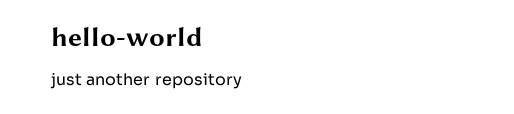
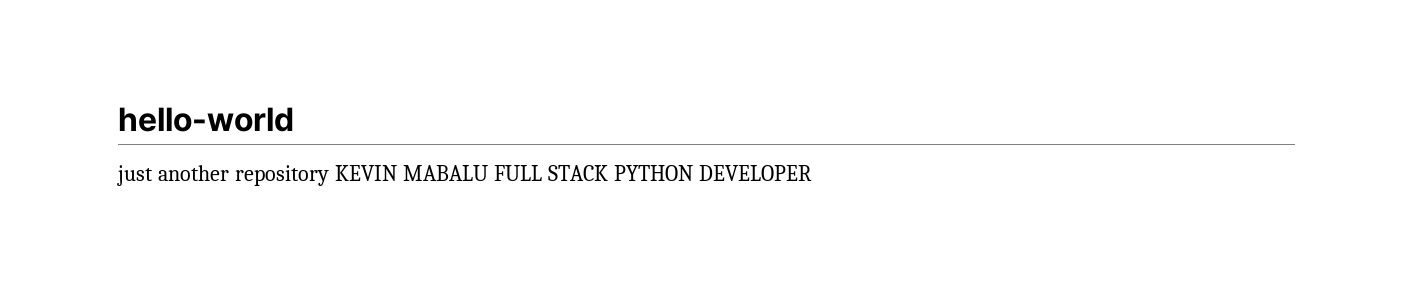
(242, 81) none -> [334,165,812,181] KEVIN MABALU FULL STACK PYTHON DEVELOPER

